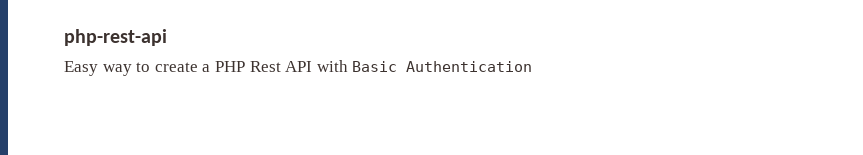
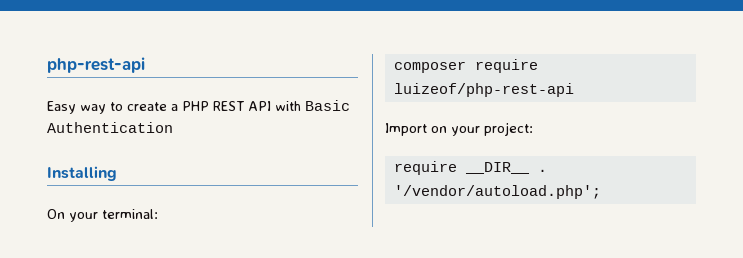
[249,61,281,72] Rest -> [213,101,244,111] REST
(533, 66) none -> [47,166,117,181] [47,209,158,222] [393,59,538,73] [393,83,574,97] [385,122,533,136] [393,161,547,175] [393,185,601,199] // Installing // On your terminal: // composer require luizeof/php-rest-api // Import on your project: // require __DIR__ . '/vendor/autoload.php';

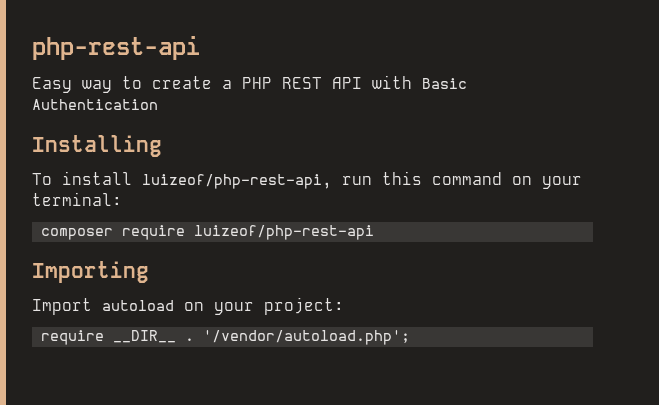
[47,209,65,219] On -> [32,171,532,189] To install luizeof/php-rest-api, run this command on
(574, 90) none -> [32,261,149,283] // Importing
(427, 129) none -> [102,300,174,311] autoload

